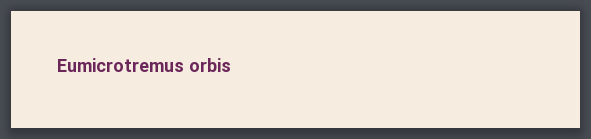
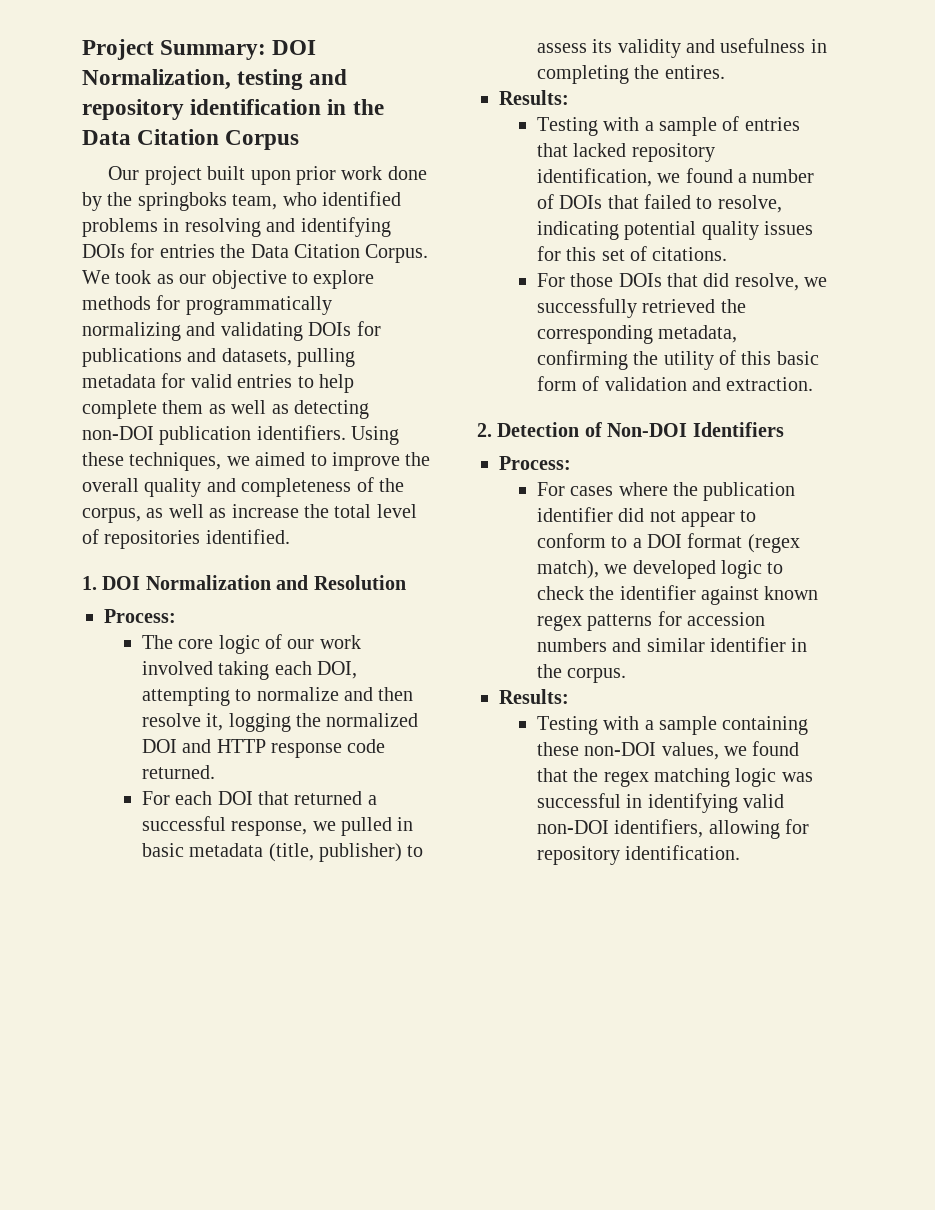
[57,58,231,72] Eumicrotremus orbis -> [82,39,317,60] [82,69,348,90] [82,99,384,120] [82,129,300,150] [108,166,427,185] [82,191,401,211] [82,217,391,237] [82,243,429,263] [82,270,375,289] [82,295,332,315] [82,321,381,341] [82,348,356,367] [82,373,354,393] [82,400,369,419] [82,425,400,445] [82,452,431,471] [82,477,404,497] [82,504,417,523] [82,529,290,549] [82,575,406,590] [104,609,176,623] [141,634,361,654] [141,661,357,680] [141,687,414,706] [141,713,419,732] [141,739,386,758] [141,765,215,779] [141,791,377,805] [141,816,414,836] [141,843,424,862] [536,38,827,58] [536,65,725,84] [499,90,569,105] [536,116,800,136] [536,143,715,162] [536,168,815,187] [536,194,782,213] [536,221,813,240] [536,246,728,261] [536,273,828,291] [536,298,746,318] [536,325,738,344] [536,350,819,370] [536,376,814,391] [477,422,784,437] [499,456,571,470] [536,482,796,501] [536,507,757,527] [536,533,800,553] [536,560,784,579] [536,585,819,605] [536,611,765,631] [536,637,808,652] [536,664,627,683] [499,689,569,704] [536,716,809,735] [536,741,800,760] [536,768,813,787] [536,793,784,813] [536,819,809,839] [536,845,741,865] Project Summary: DOI Normalization, testing and repository identification in the Data Citation Corpus // Our project built upon prior work done by the springboks team, who identified problems in resolving and identifying DOIs for entries the Data Citation Corpus. We took as our objective to explore methods for programmatically normalizing and validating DOIs for publications and datasets, pulling metadata for valid entries to help complete them as well as detecting non-DOI publication identifiers. Using these techniques, we aimed to improve the overall quality and completeness of the corpus, as well as increase the total level of repositories identified. // 1. DOI Normalization and Resolution // Process: // The core logic of our work involved taking each DOI, attempting to normalize and then resolve it, logging the normalized DOI and HTTP response code returned. // For each DOI that returned a successful response, we pulled in basic metadata (title, publisher) to assess its validity and usefulness in completing the entires. // Results: // Testing with a sample of entries that lacked repository identification, we found a number of DOIs that failed to resolve, indicating potential quality issues for this set of citations. // For those DOIs that did resolve, we successfully retrieved the corresponding metadata, confirming the utility of this basic form of validation and extraction. // 2. Detection of Non-DOI Identifiers // Process: // For cases where the publication identifier did not appear to conform to a DOI format (regex match), we developed logic to check the identifier against known regex patterns for accession numbers and similar identifier in the corpus. // Results: // Testing with a sample containing these non-DOI values, we found that the regex matching logic was successful in identifying valid non-DOI identifiers, allowing for repository identification.

